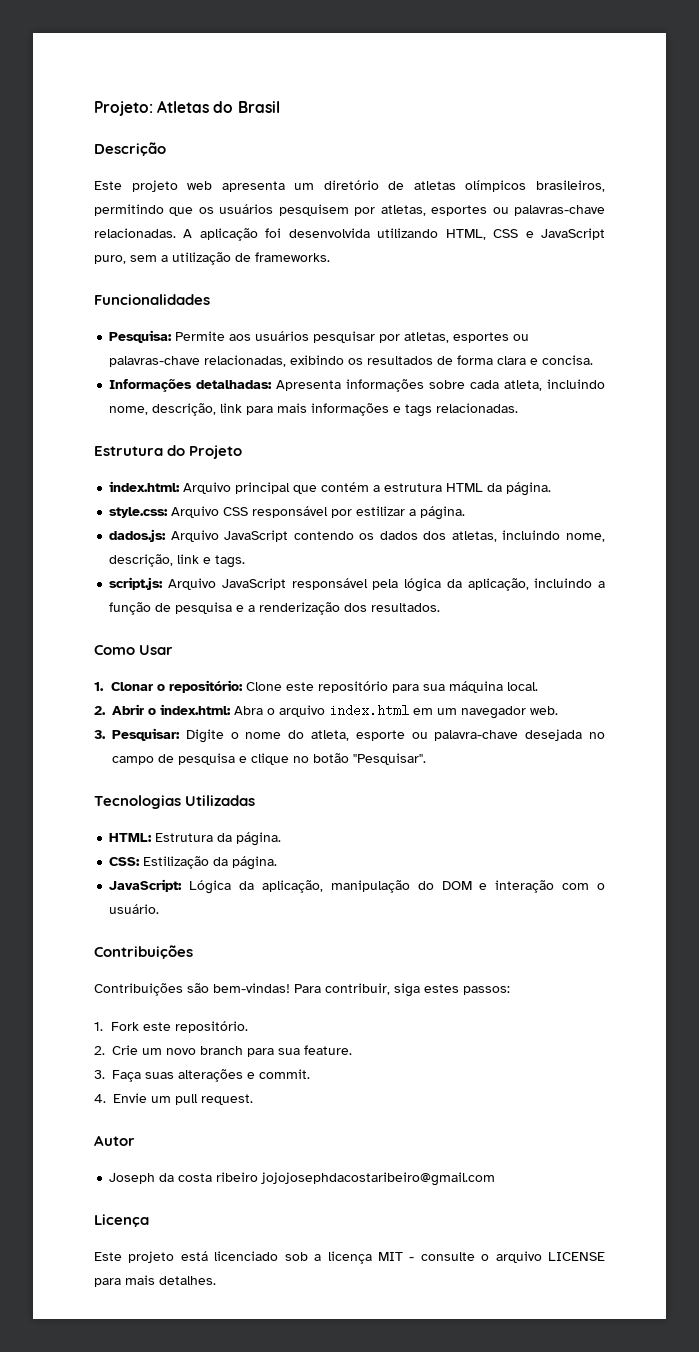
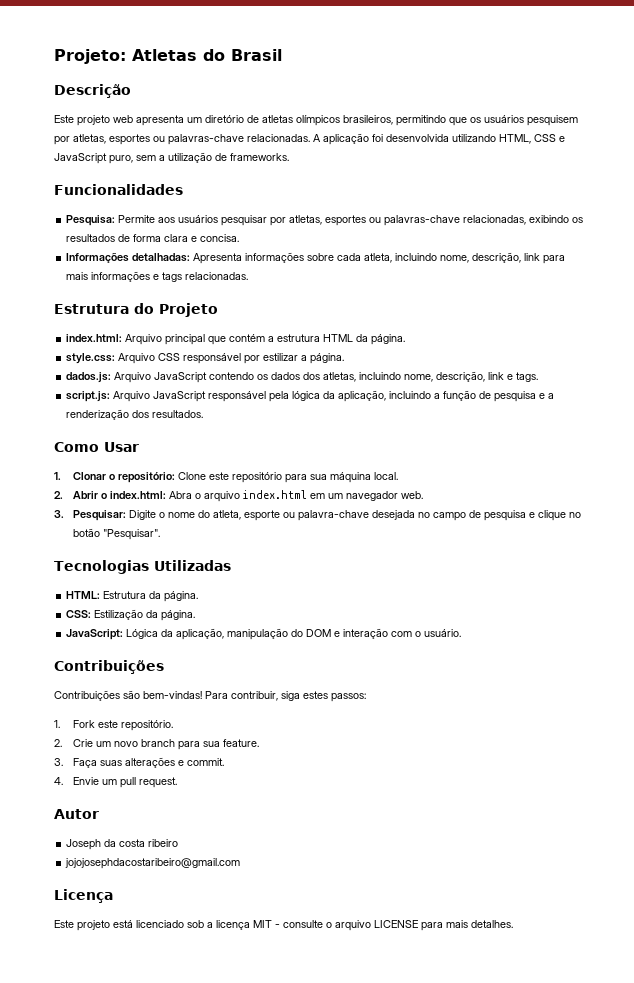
(259, 1177) none -> (179, 843) //

